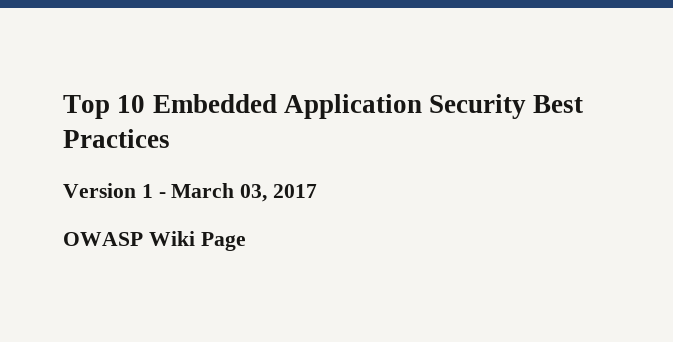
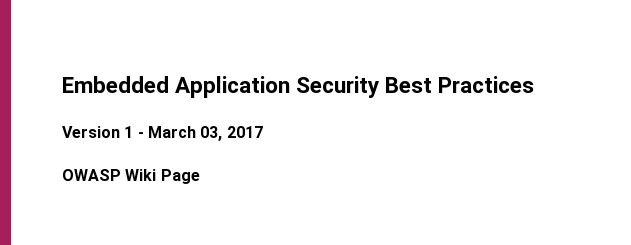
[63,95,146,119] Top 10 -> (62, 84) none

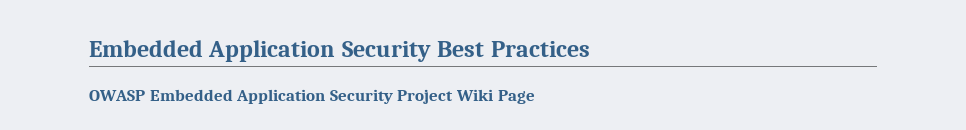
[62,126,263,141] [62,169,121,181] Version 1 - March 03, 2017 // OWASP -> [89,89,454,104] OWASP Embedded Application Security Project

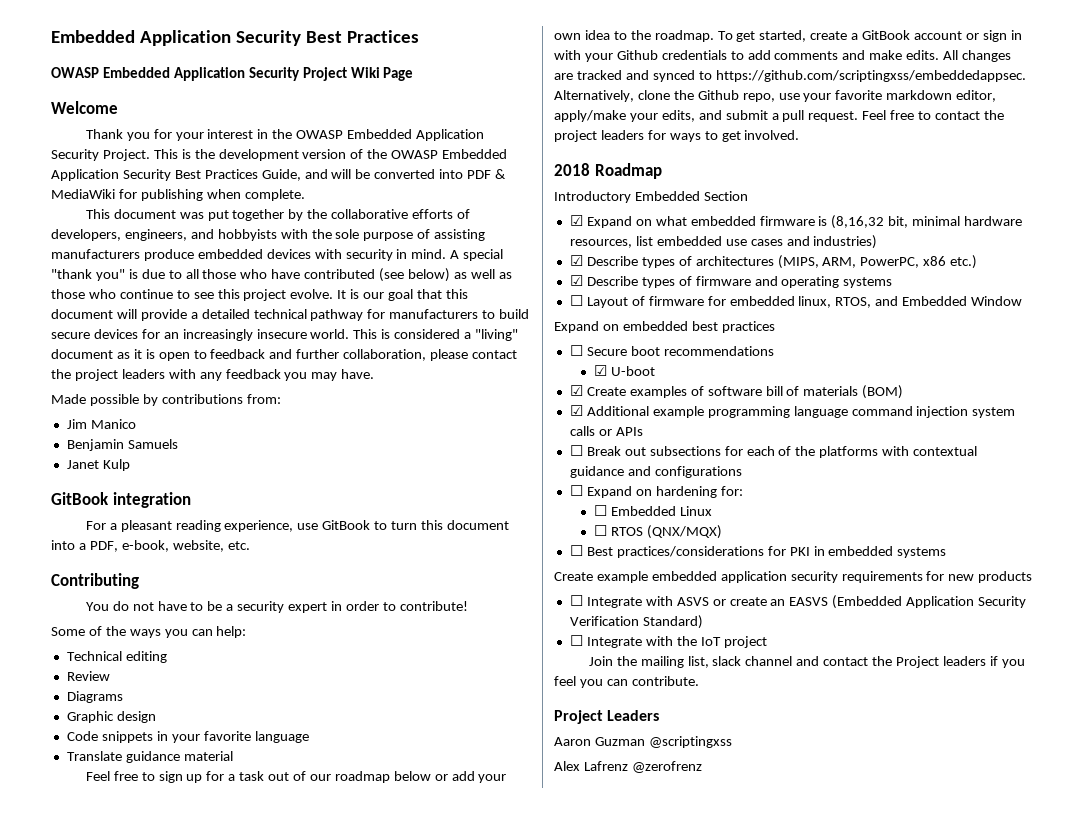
(535, 97) none -> [51,101,118,114] [85,129,484,141] [51,149,508,161] [51,169,507,181] [51,189,305,201] [85,209,470,221] [51,229,486,241] [51,249,504,261] [51,268,512,282] [51,289,468,301] [51,309,530,321] [51,329,519,341] [51,349,518,361] [51,369,375,381] [51,394,281,406] [66,419,136,429] [66,439,178,451] [66,459,130,471] [51,492,191,508] [85,520,509,532] [51,540,250,552] [51,573,139,589] [85,601,468,613] [51,626,247,638] [66,651,167,663] [66,671,110,681] [66,691,123,703] [66,711,156,723] [66,731,309,743] [66,751,233,763] [85,771,507,783] [554,30,1022,42] [554,50,1012,62] [554,70,1026,82] [554,90,997,102] [554,110,1004,122] [554,130,800,142] [554,163,662,179] [554,191,748,203] [569,215,1023,229] [569,235,878,249] [569,255,978,269] [569,275,893,288] [569,295,1023,308] [554,321,775,333] [569,345,774,356] [594,365,656,376] [569,385,904,399] [569,405,1016,418] [569,426,643,436] [569,445,978,458] [569,466,742,478] [569,485,743,498] [594,505,713,516] [594,525,723,539] [569,545,947,558] [554,571,1033,583] [569,595,1027,609] [569,615,703,629] [569,635,767,648] [588,656,1025,668] [554,676,699,688] [554,710,660,724] [554,736,732,748] [554,761,702,773] // Welcome // Thank you for your interest in the OWASP Embedded Application Security Project. This is the development version of the OWASP Embedded Application Security Best Practices Guide, and will be converted into PDF & MediaWiki for publishing when complete. // This document was put together by the collaborative efforts of developers, engineers, and hobbyists with the sole purpose of assisting manufacturers produce embedded devices with security in mind. A special "thank you" is due to all those who have contributed (see below) as well as those who continue to see this project evolve. It is our goal that this document will provide a detailed technical pathway for manufacturers to build secure devices for an increasingly insecure world. This is considered a "living" document as it is open to feedback and further collaboration, please contact the project leaders with any feedback you may have. // Made possible by contributions from: // Jim Manico // Benjamin Samuels // Janet Kulp // GitBook integration // For a pleasant reading experience, use GitBook to turn this document into a PDF, e-book, website, etc. // Contributing // You do not have to be a security expert in order to contribute! // Some of the ways you can help: // Technical editing // Review // Diagrams // Graphic design // Code snippets in your favorite language // Translate guidance material // Feel free to sign up for a task out of our roadmap below or add your own idea to the roadmap. To get started, create a GitBook account or sign in with your Github credentials to add comments and make edits. All changes are tracked and synced to https://github.com/scriptingxss/embeddedappsec. Alternatively, clone the Github repo, use your favorite markdown editor, apply/make your edits, and submit a pull request. Feel free to contact the project leaders for ways to get involved. // 2018 Roadmap // Introductory Embedded Section // ☑ Expand on what embedded firmware is (8,16,32 bit, minimal hardware resources, list embedded use cases and industries) // ☑ Describe types of architectures (MIPS, ARM, PowerPC, x86 etc.) // ☑ Describe types of firmware and operating systems // ☐ Layout of firmware for embedded linux, RTOS, and Embedded Window // Expand on embedded best practices // ☐ Secure boot recommendations // ☑ U-boot // ☑ Create examples of software bill of materials (BOM) // ☑ Additional example programming language command injection system calls or APIs // ☐ Break out subsections for each of the platforms with contextual guidance and configurations // ☐ Expand on hardening for: // ☐ Embedded Linux // ☐ RTOS (QNX/MQX) // ☐ Best practices/considerations for PKI in embedded systems // Create example embedded application security requirements for new products // ☐ Integrate with ASVS or create an EASVS (Embedded Application Security Verification Standard) // ☐ Integrate with the IoT project // Join the mailing list, slack channel and contact the Project leaders if you feel you can contribute. // Project Leaders // Aaron Guzman @scriptingxss // Alex Lafrenz @zerofrenz

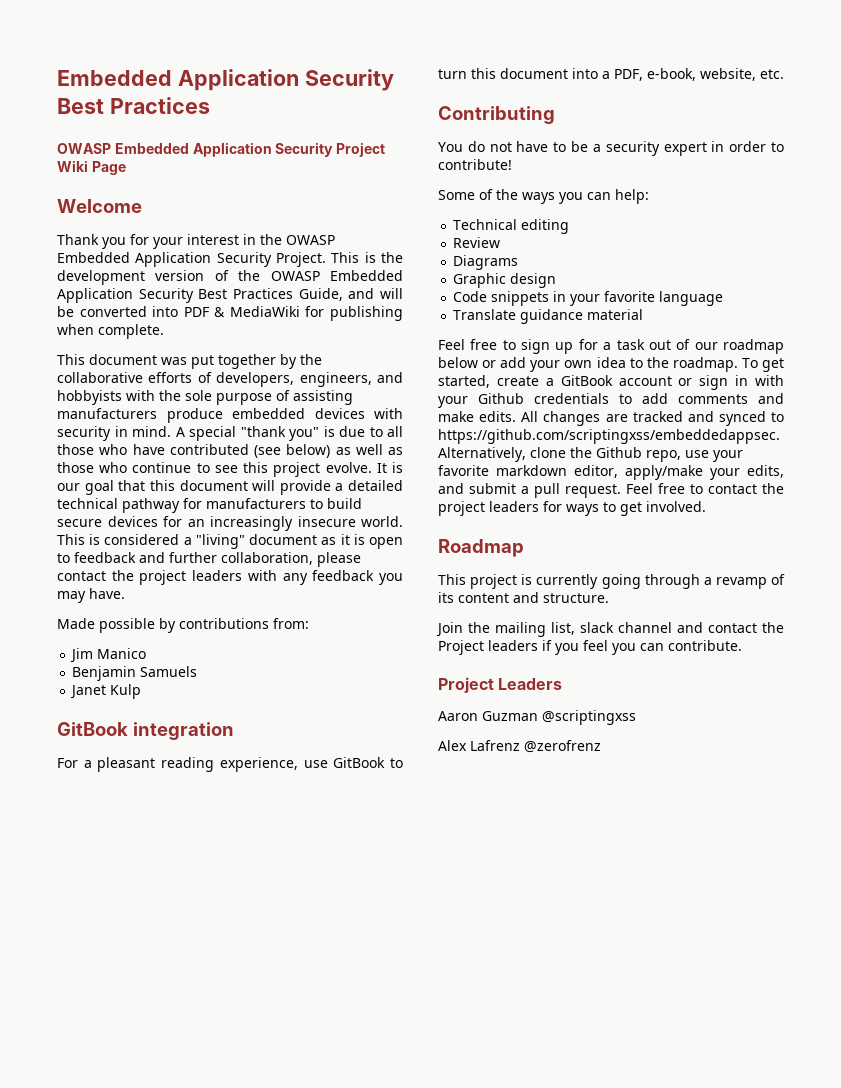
[554,163,590,176] 2018 -> (706, 506) none
[554,191,748,203] [569,215,1023,229] [569,235,878,249] [569,255,978,269] [569,275,893,288] [569,295,1023,308] [554,321,775,333] [569,345,774,356] [594,365,656,376] [569,385,904,399] [569,405,1016,418] [569,426,643,436] [569,445,978,458] [569,466,742,478] [569,485,743,498] [594,505,713,516] [594,525,723,539] [569,545,947,558] [554,571,1033,583] [569,595,1027,609] [569,615,703,629] [569,635,767,648] Introductory Embedded Section // ☑ Expand on what embedded firmware is (8,16,32 bit, minimal hardware resources, list embedded use cases and industries) // ☑ Describe types of architectures (MIPS, ARM, PowerPC, x86 etc.) // ☑ Describe types of firmware and operating systems // ☐ Layout of firmware for embedded linux, RTOS, and Embedded Window // Expand on embedded best practices // ☐ Secure boot recommendations // ☑ U-boot // ☑ Create examples of software bill of materials (BOM) // ☑ Additional example programming language command injection system calls or APIs // ☐ Break out subsections for each of the platforms with contextual guidance and configurations // ☐ Expand on hardening for: // ☐ Embedded Linux // ☐ RTOS (QNX/MQX) // ☐ Best practices/considerations for PKI in embedded systems // Create example embedded application security requirements for new products // ☐ Integrate with ASVS or create an EASVS (Embedded Application Security Verification Standard) // ☐ Integrate with the IoT project -> [438,574,785,589] [438,592,609,603] This project is currently going through a revamp of its content and structure.

